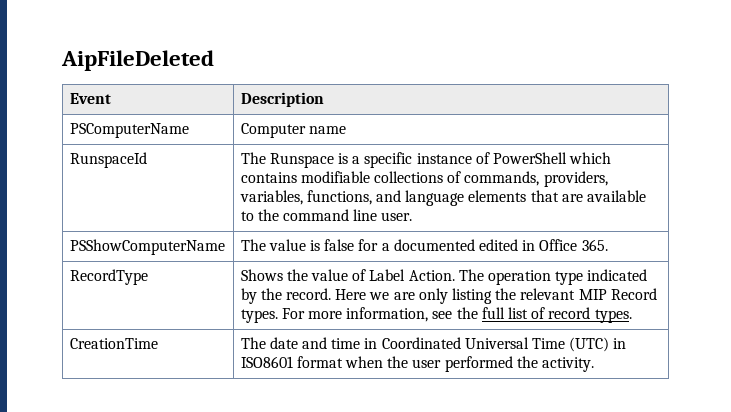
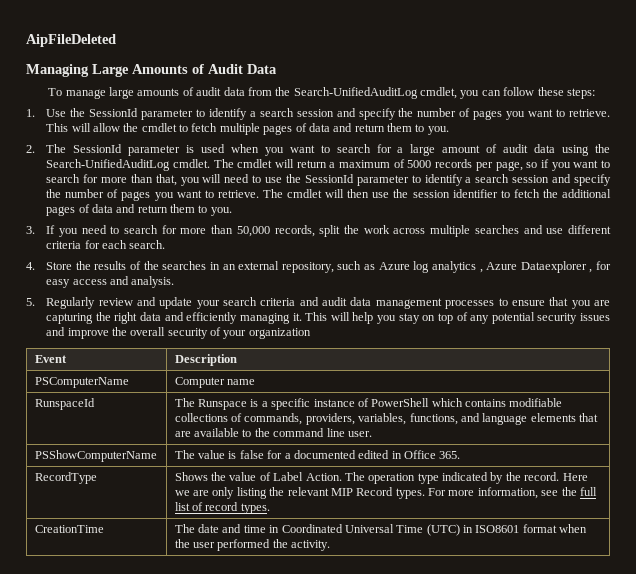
(214, 60) none -> [26,64,277,77] [48,87,595,99] [26,108,611,120] [46,123,449,135] [26,144,611,156] [46,159,610,171] [46,174,612,186] [46,189,611,201] [46,204,232,216] [26,225,612,237] [46,240,166,249] [26,261,611,273] [46,276,175,288] [26,297,611,309] [46,312,610,324] [46,327,311,339] // Managing Large Amounts of Audit Data // To manage large amounts of audit data from the Search-UnifiedAuditLog cmdlet, you can follow these steps: // 1. Use the SessionId parameter to identify a search session and specify the number of pages you want to retrieve. This will allow the cmdlet to fetch multiple pages of data and return them to you. // 2. The SessionId parameter is used when you want to search for a large amount of audit data using the Search-UnifiedAuditLog cmdlet. The cmdlet will return a maximum of 5000 records per page, so if you want to search for more than that, you will need to use the SessionId parameter to identify a search session and specify the number of pages you want to retrieve. The cmdlet will then use the session identifier to fetch the additional pages of data and return them to you. // 3. If you need to search for more than 50,000 records, split the work across multiple searches and use different criteria for each search. // 4. Store the results of the searches in an external repository, such as Azure log analytics , Azure Dataexplorer , for easy access and analysis. // 5. Regularly review and update your search criteria and audit data management processes to ensure that you are capturing the right data and efficiently managing it. This will help you stay on top of any potential security issues and improve the overall security of your organization

